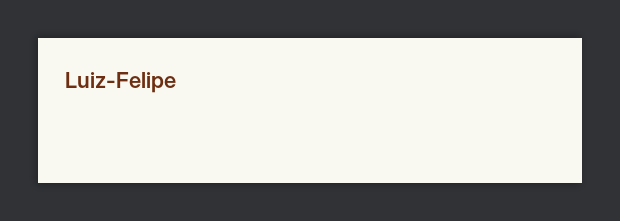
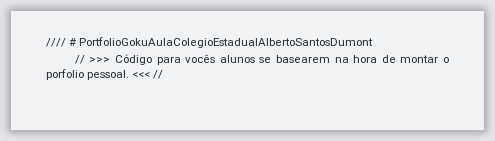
[65,72,176,93] Luiz-Felipe -> [46,37,374,48] [74,54,449,65] [46,69,164,80] //// # PortfolioGokuAulaColegioEstadualAlbertoSantosDumont // // >>> Código para vocês alunos se basearem na hora de montar o porfolio pessoal. <<< //

